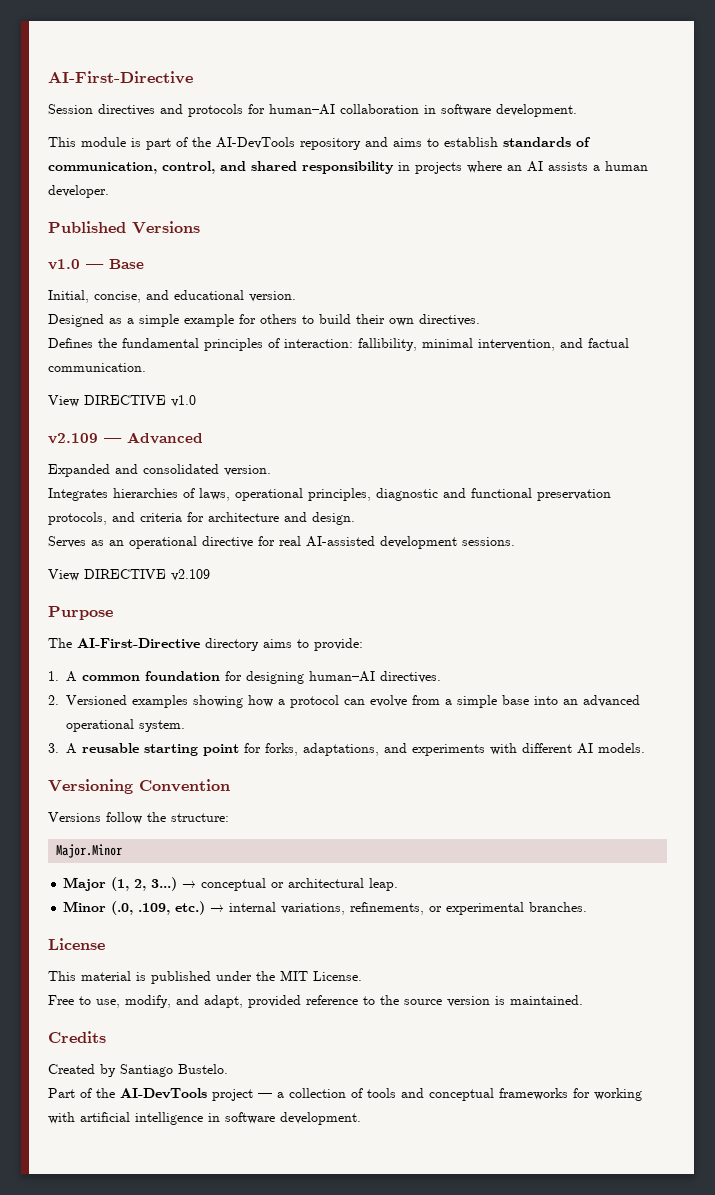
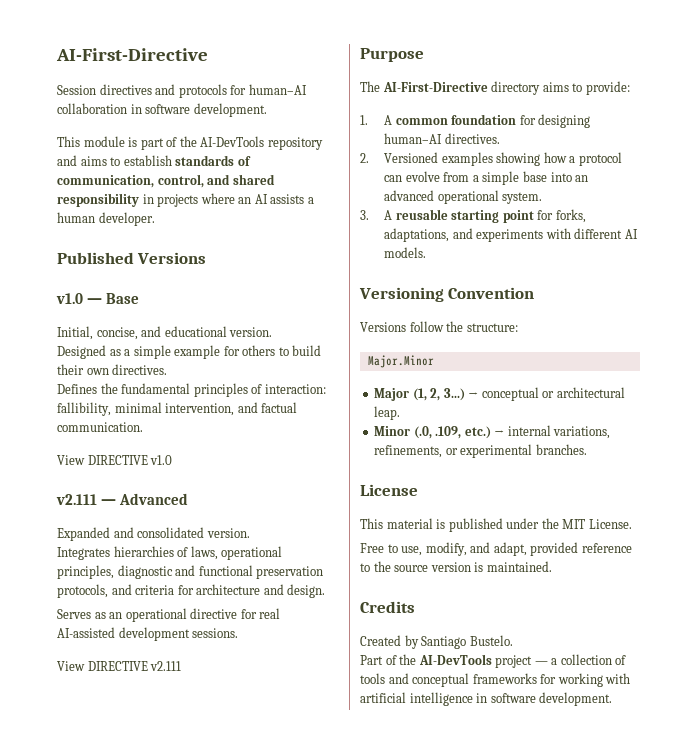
[48,433,98,444] v2.109 -> [56,494,97,505] v2.111
[171,569,210,581] v2.109 -> [150,661,182,671] v2.111

